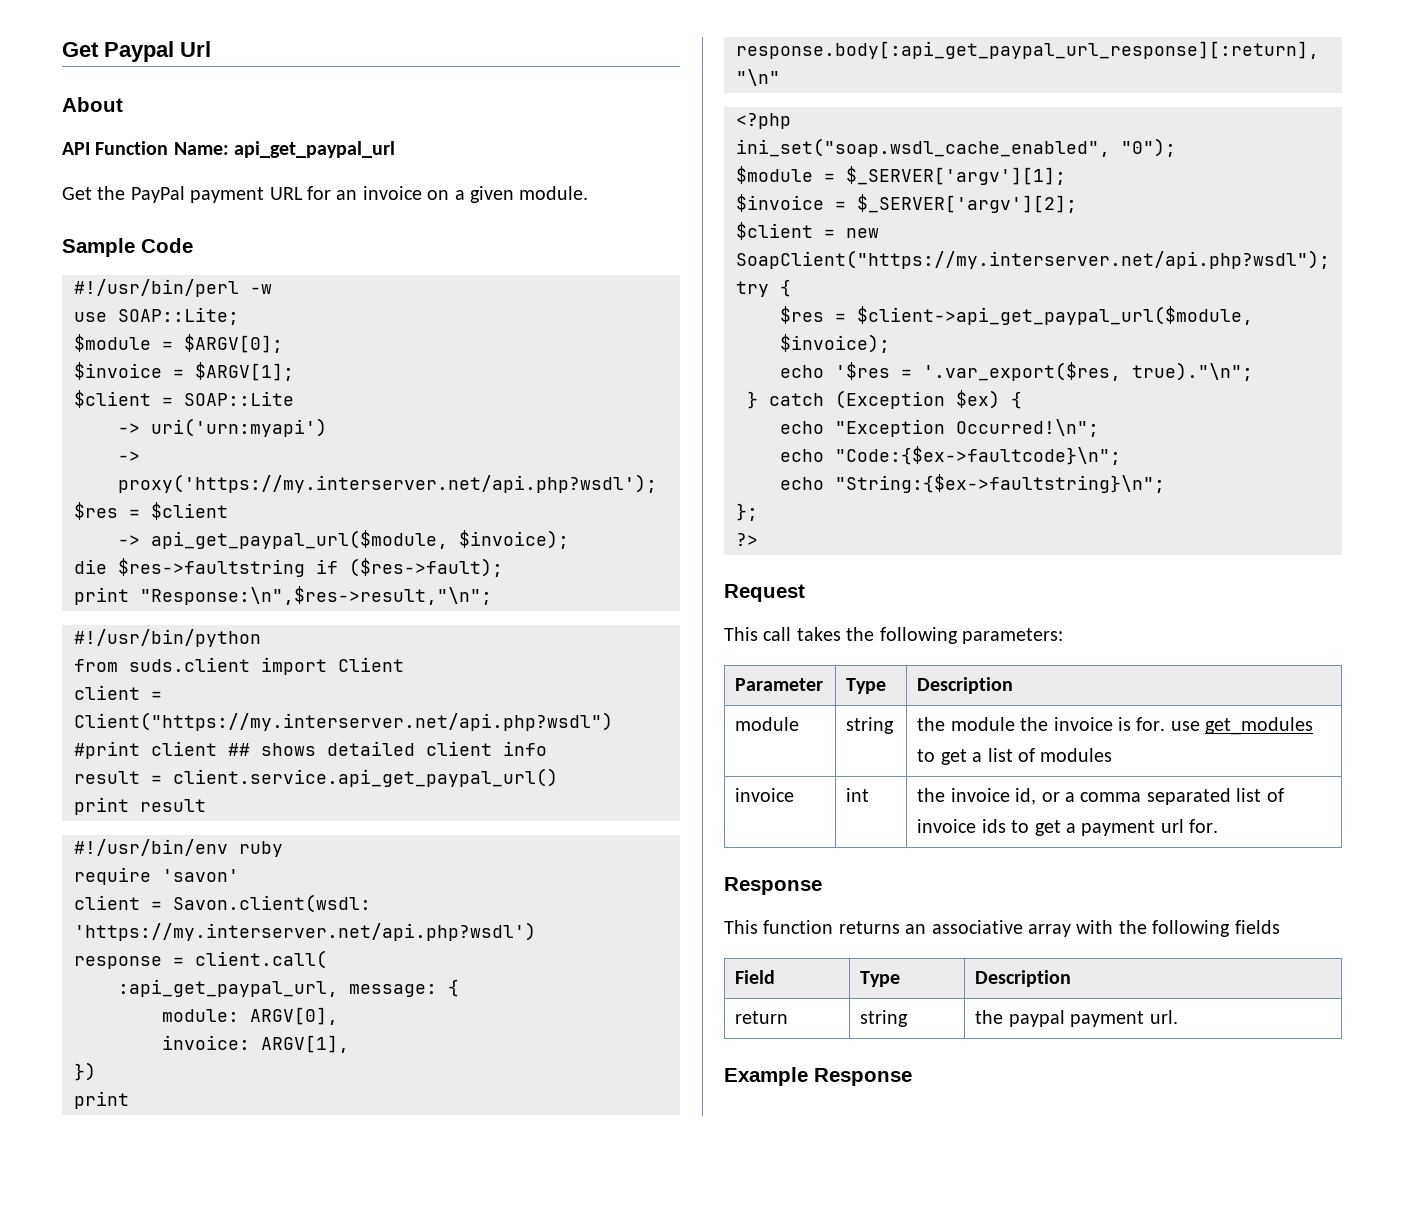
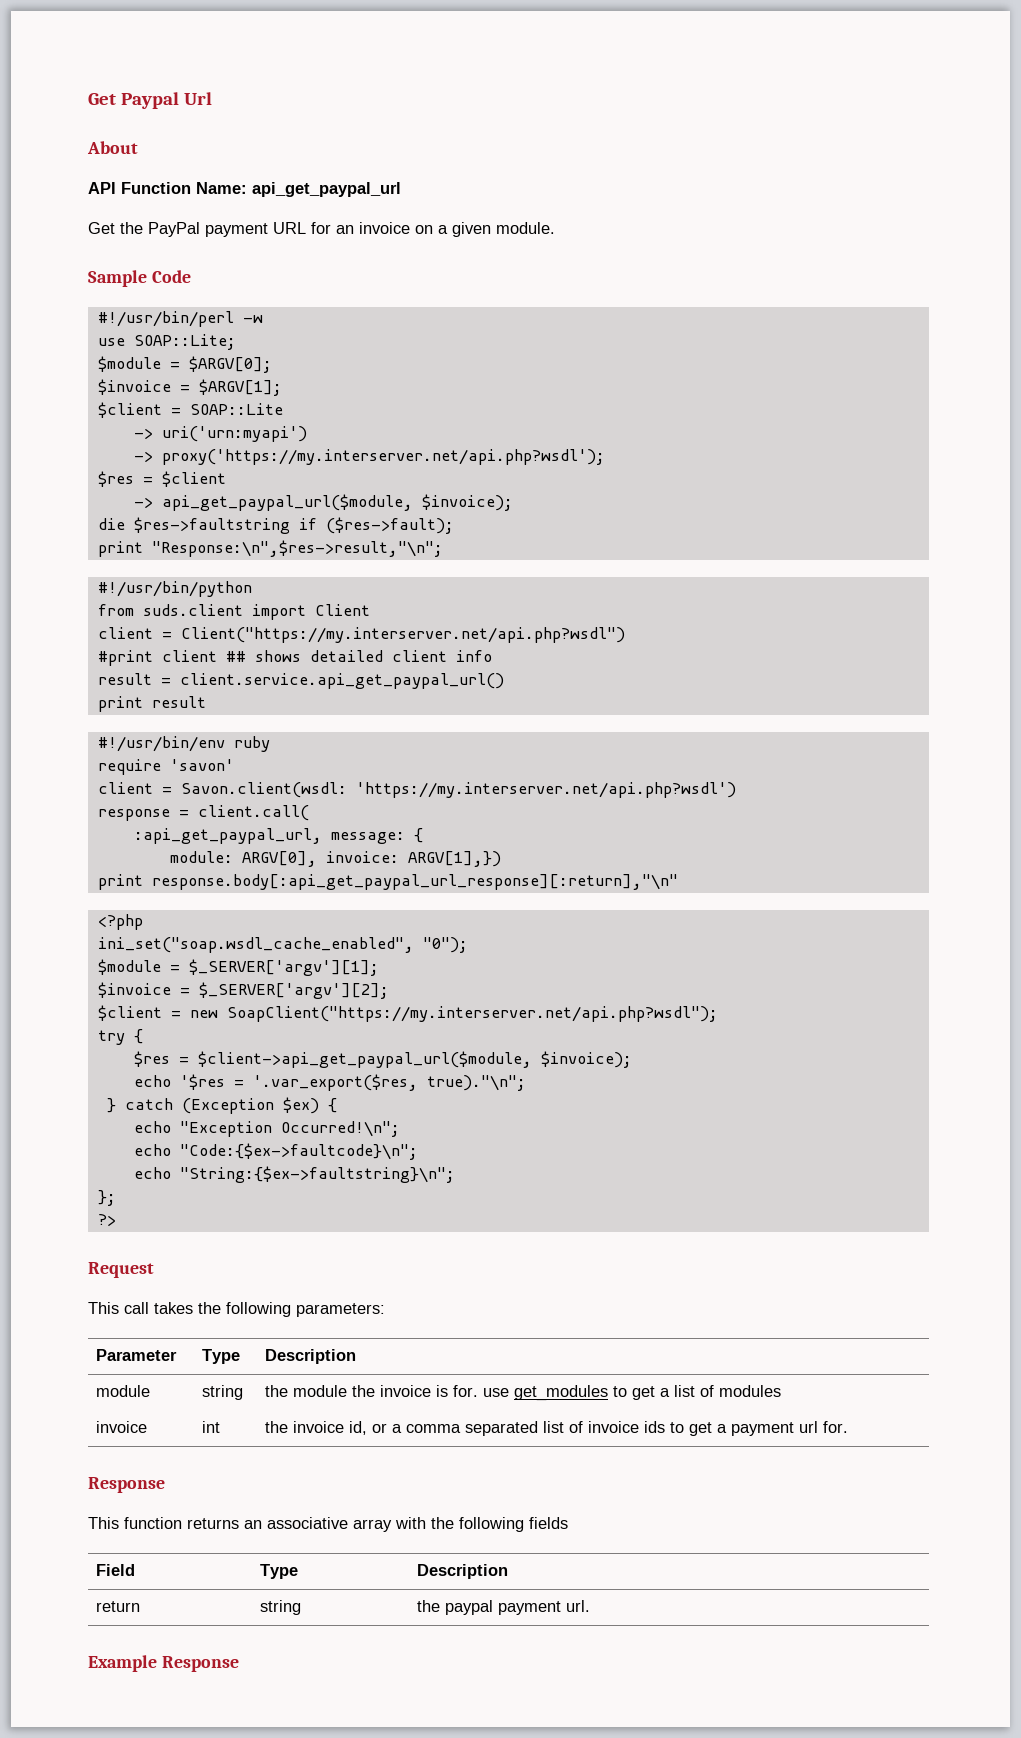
[162,1035,349,1053] [74,1062,96,1081] // invoice: ARGV[1], // }) -> [325,851,501,867] invoice: ARGV[1],})

